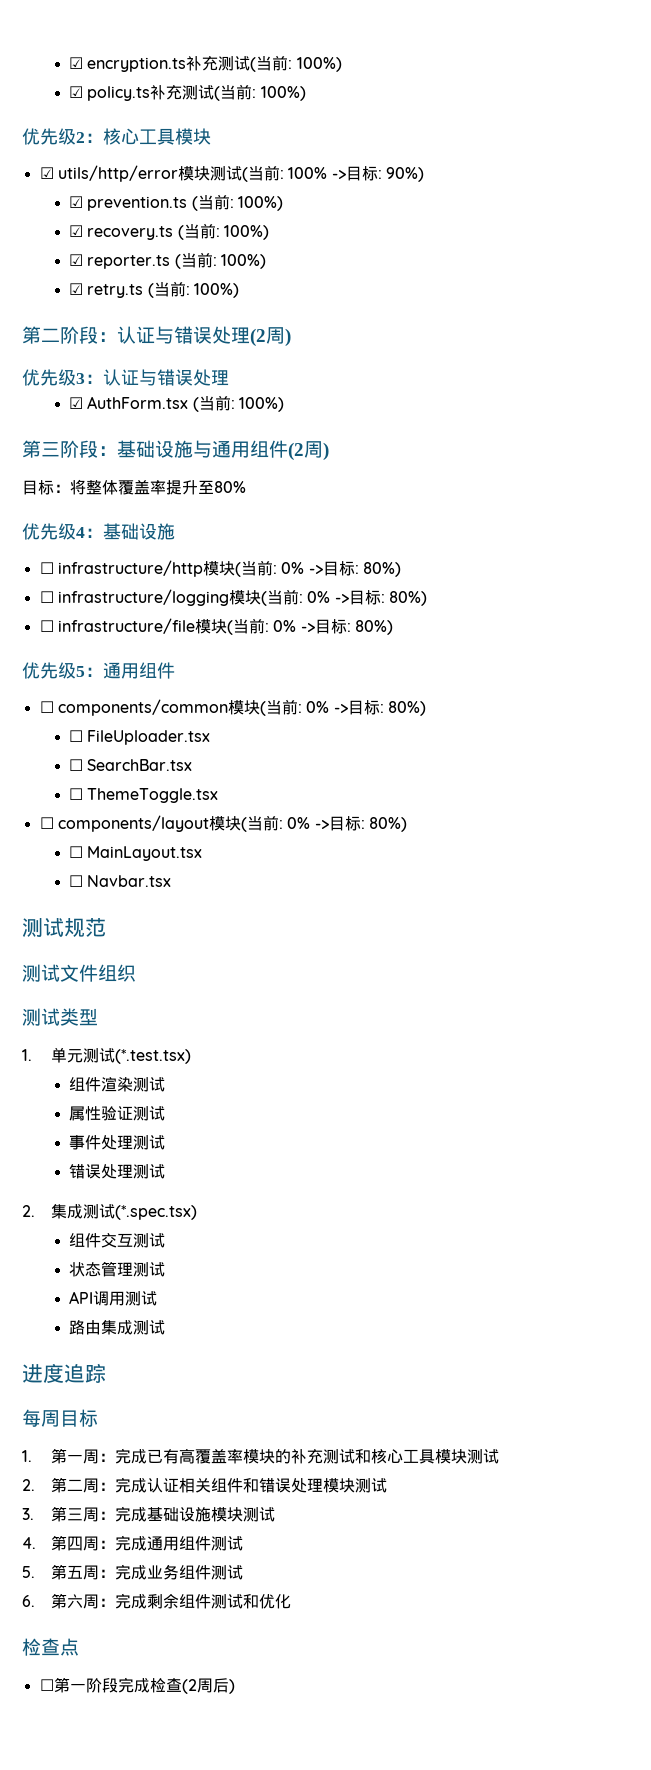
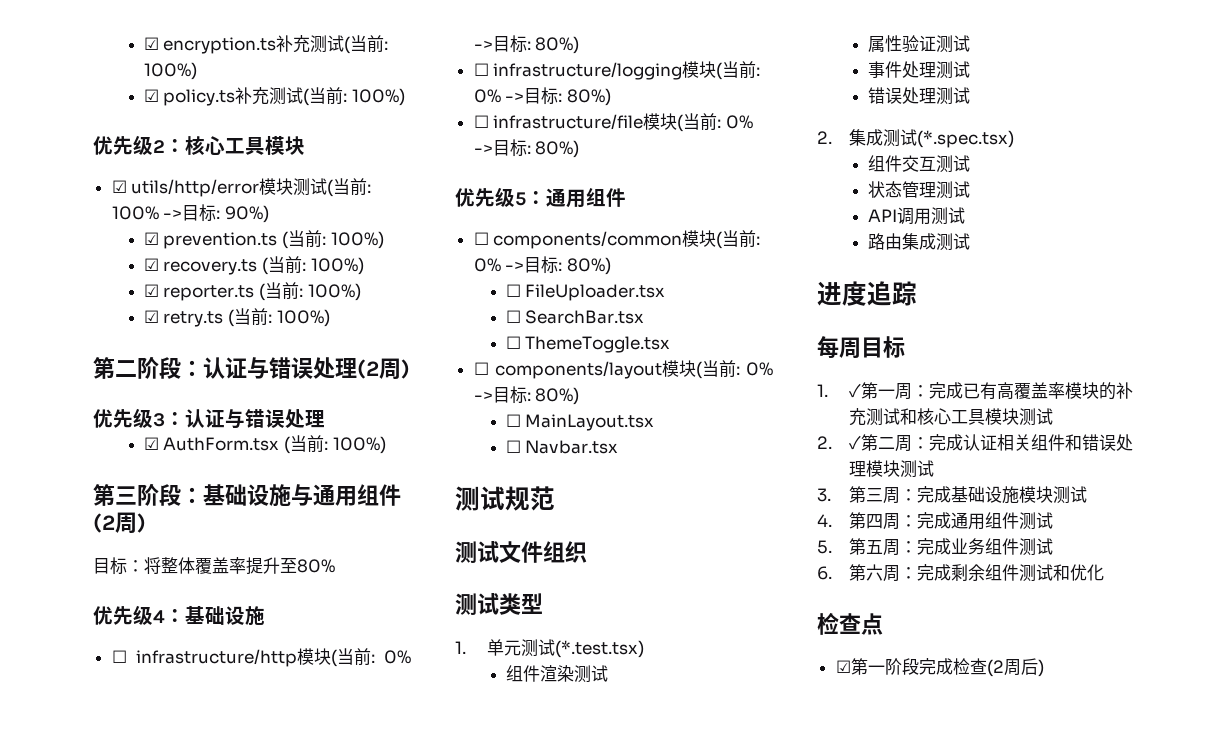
(32, 1456) none -> [849,383,862,398] ✓
(35, 1485) none -> [849,435,862,450] ✓
[39,1679,54,1691] ☐ -> [835,660,851,673] ☑

